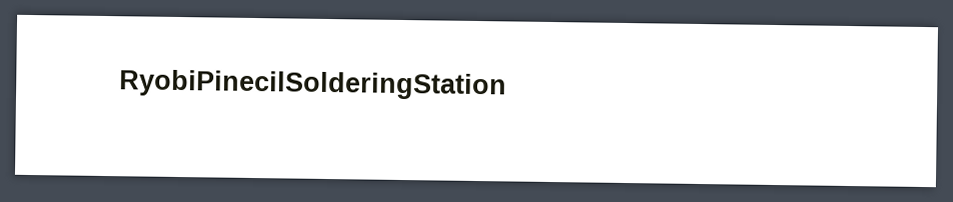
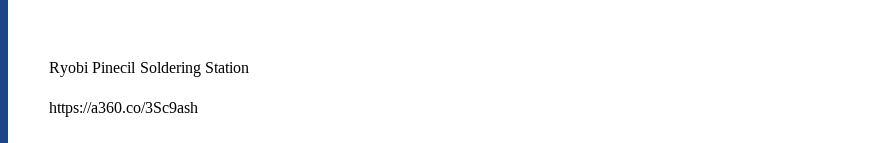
[119,69,507,101] RyobiPinecilSolderingStation -> [49,62,249,77] [49,102,198,117] Ryobi Pinecil Soldering Station // https://a360.co/3Sc9ash

